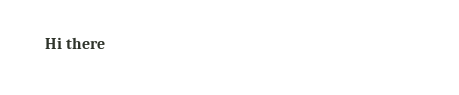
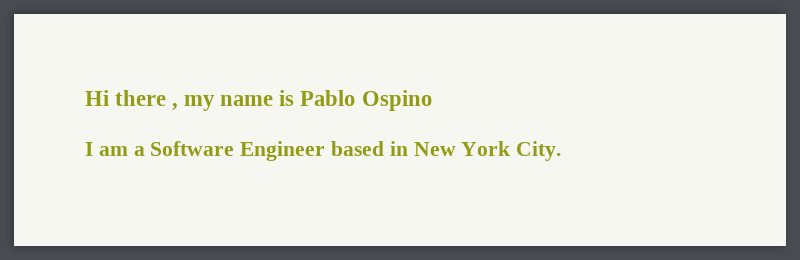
(106, 43) none -> [172,90,432,111] [85,141,562,161] , my name is Pablo Ospino // I am a Software Engineer based in New York City.

